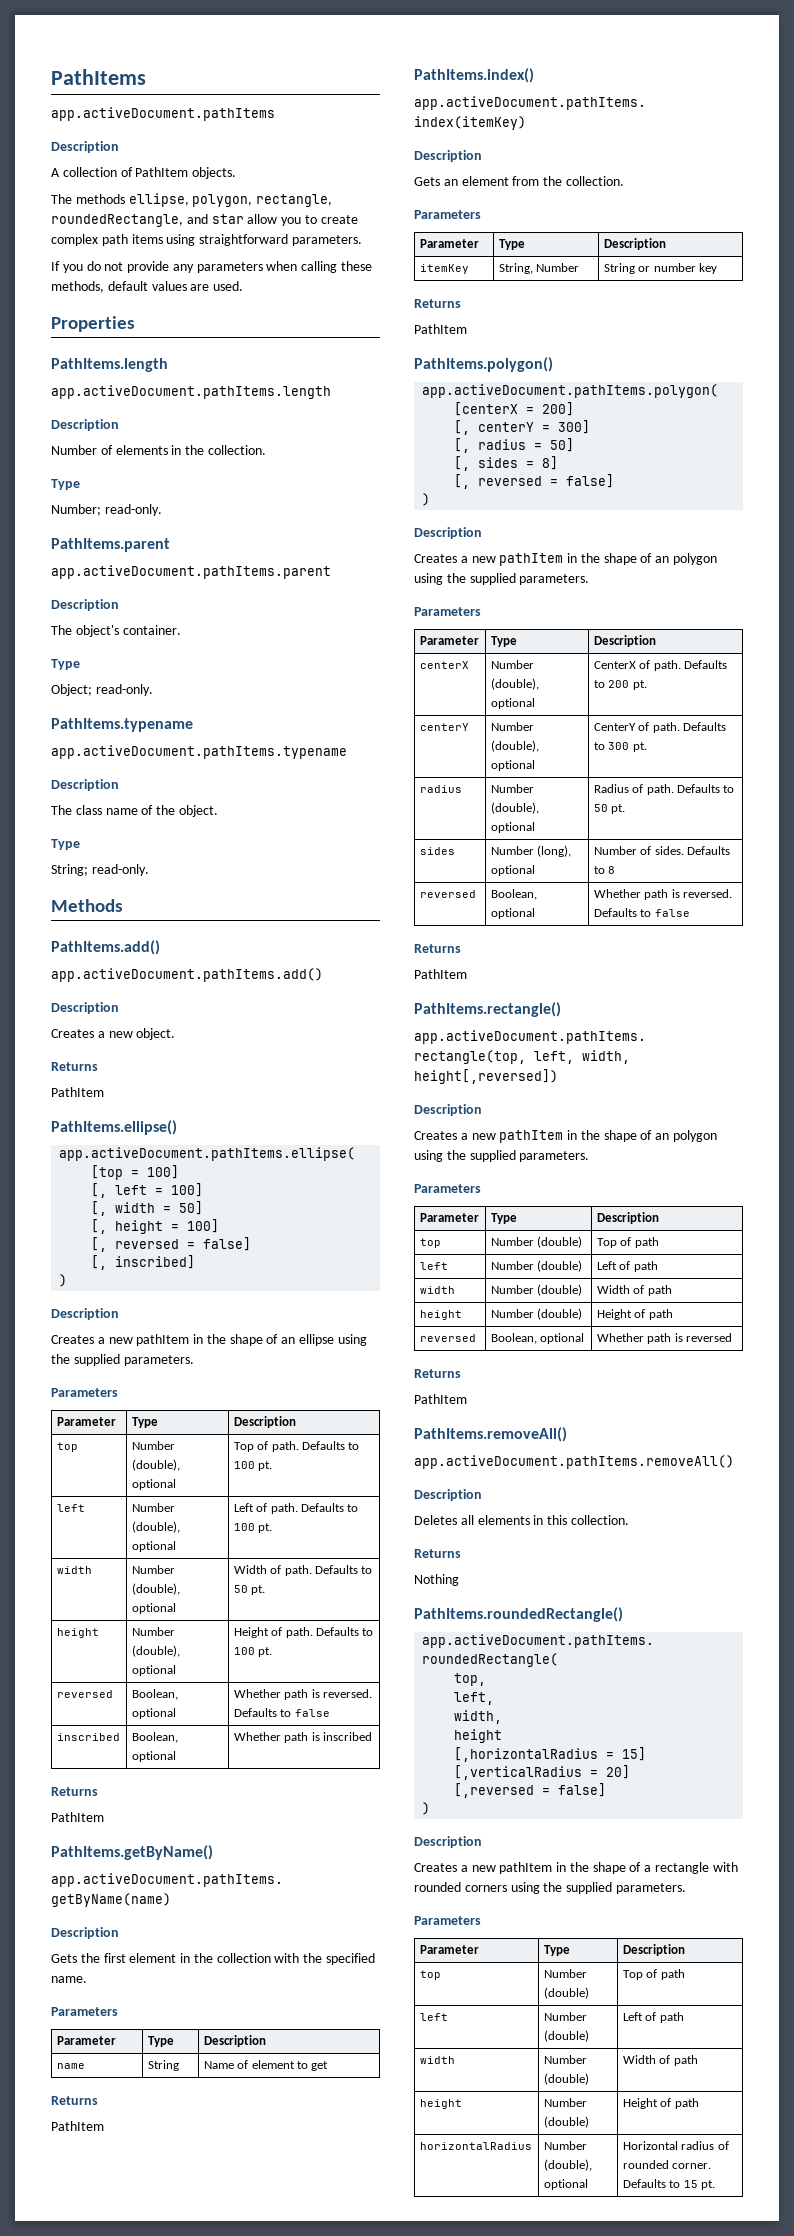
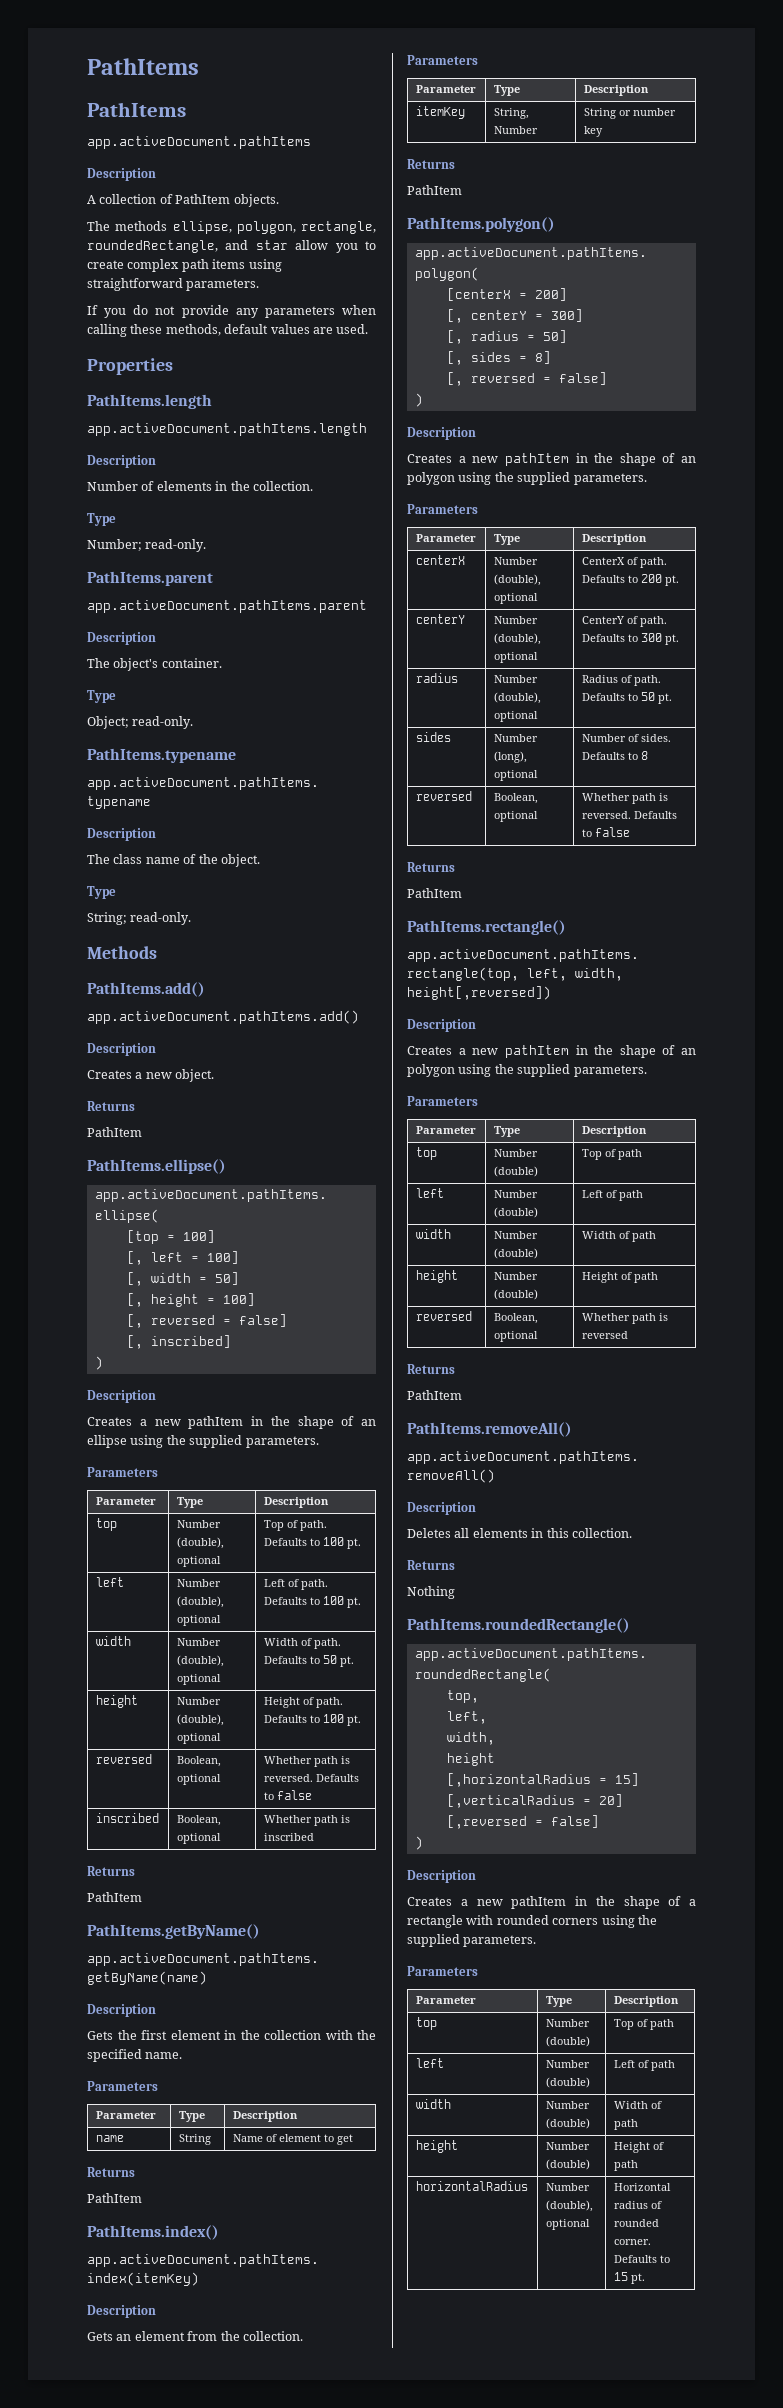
[51,69,146,85] PathItems -> [87,58,199,75] [87,102,186,117] PathItems // PathItems

